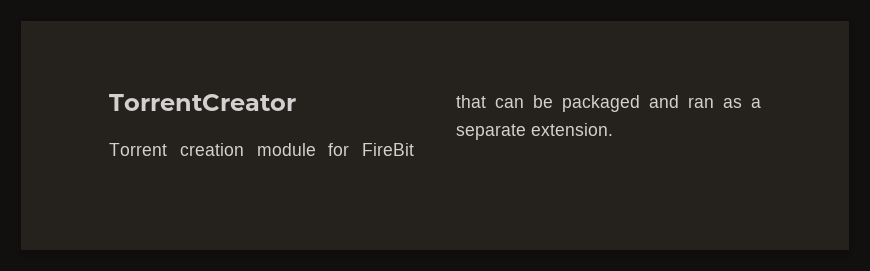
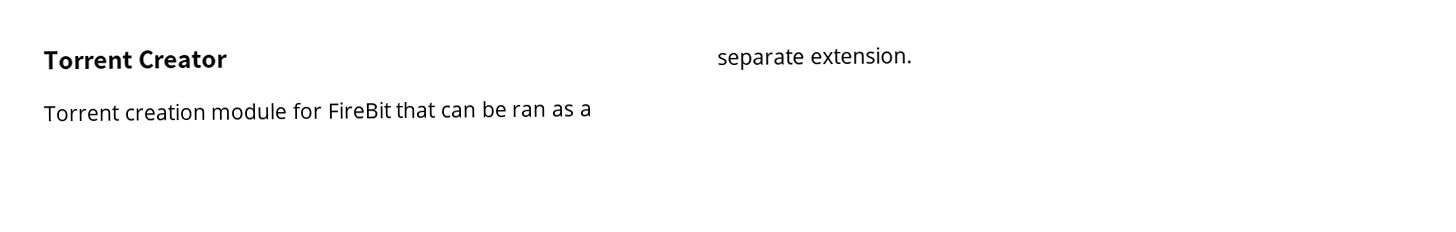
[109,94,296,111] TorrentCreator -> [43,49,229,70] Torrent Creator
[562,95,679,112] packaged and -> (508, 109) none

